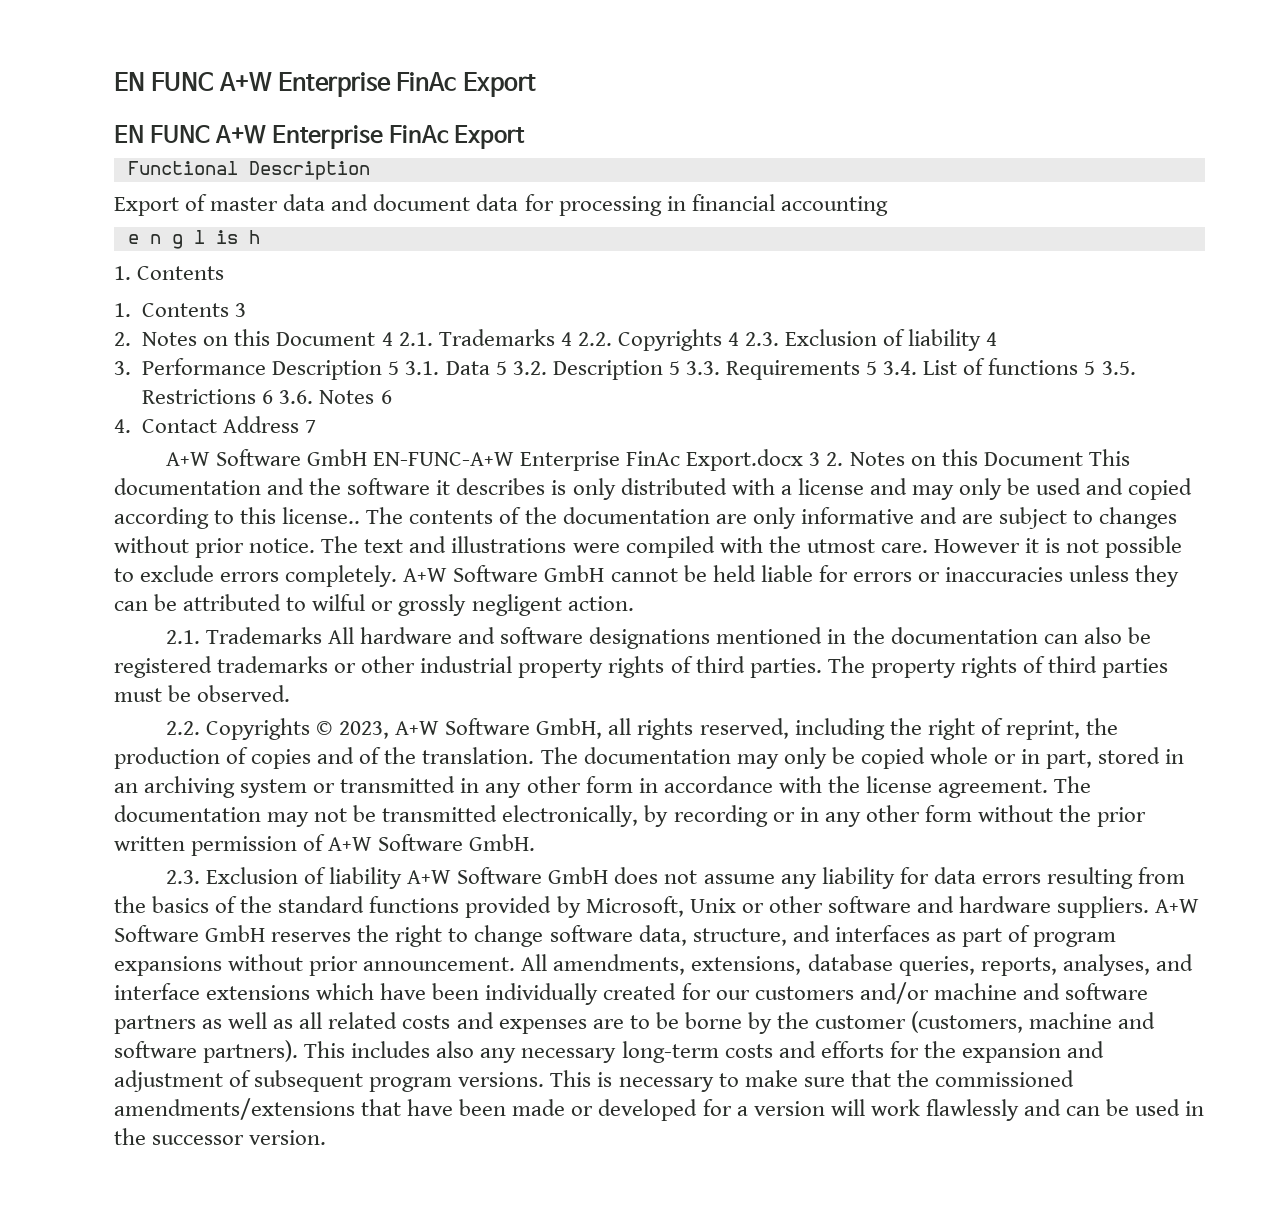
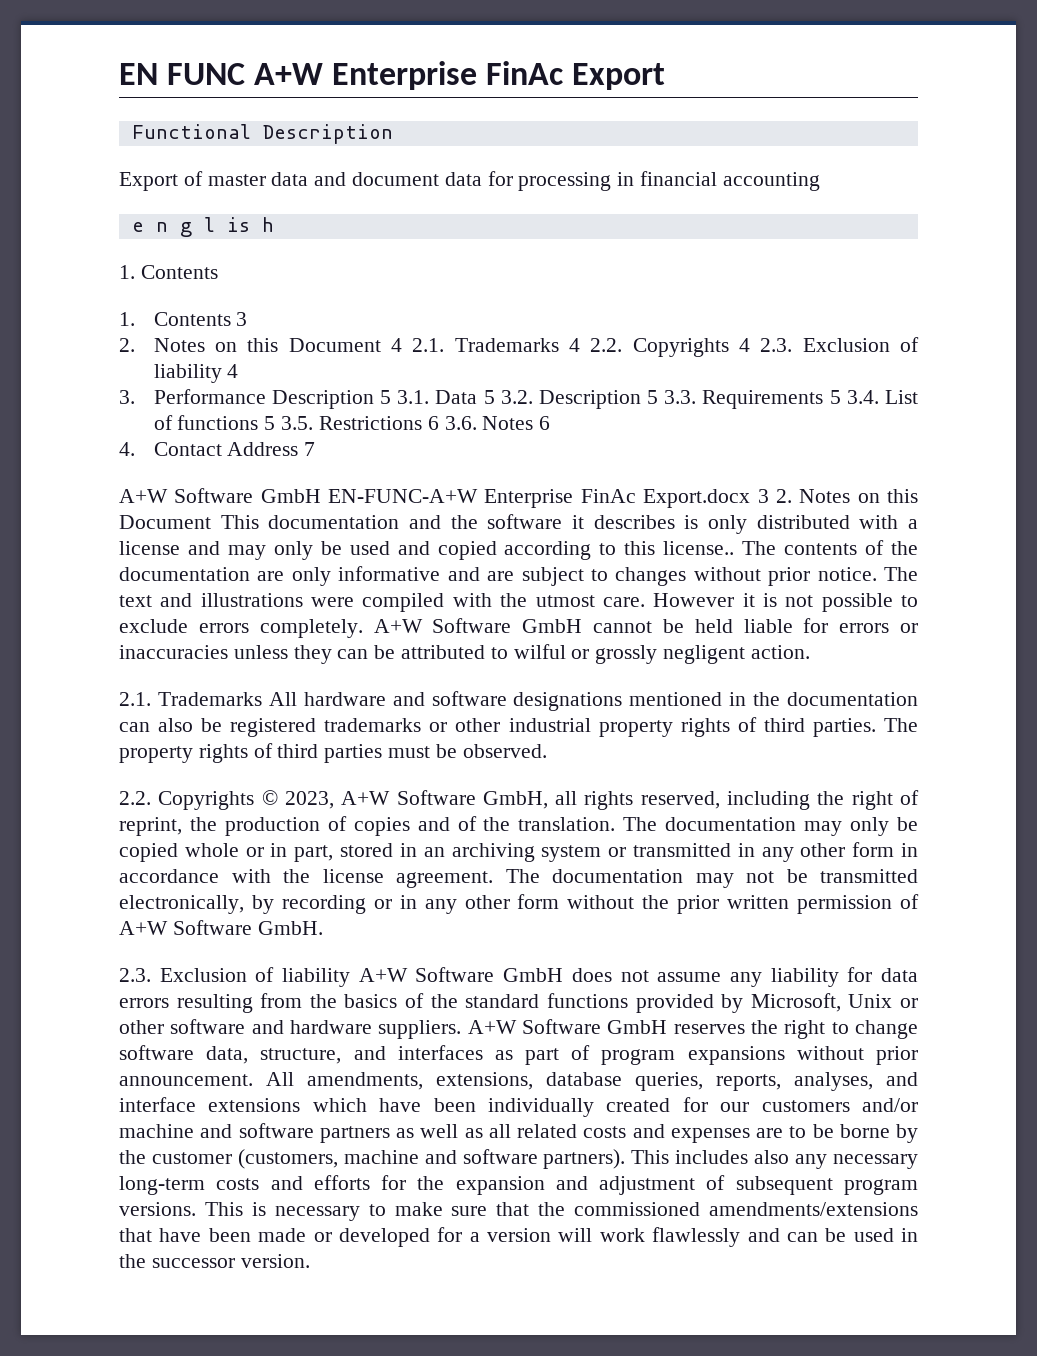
[114,72,536,97] [114,125,526,149] EN FUNC A+W Enterprise FinAc Export // EN FUNC A+W Enterprise FinAc Export -> [119,61,666,90] EN FUNC A+W Enterprise FinAc Export

